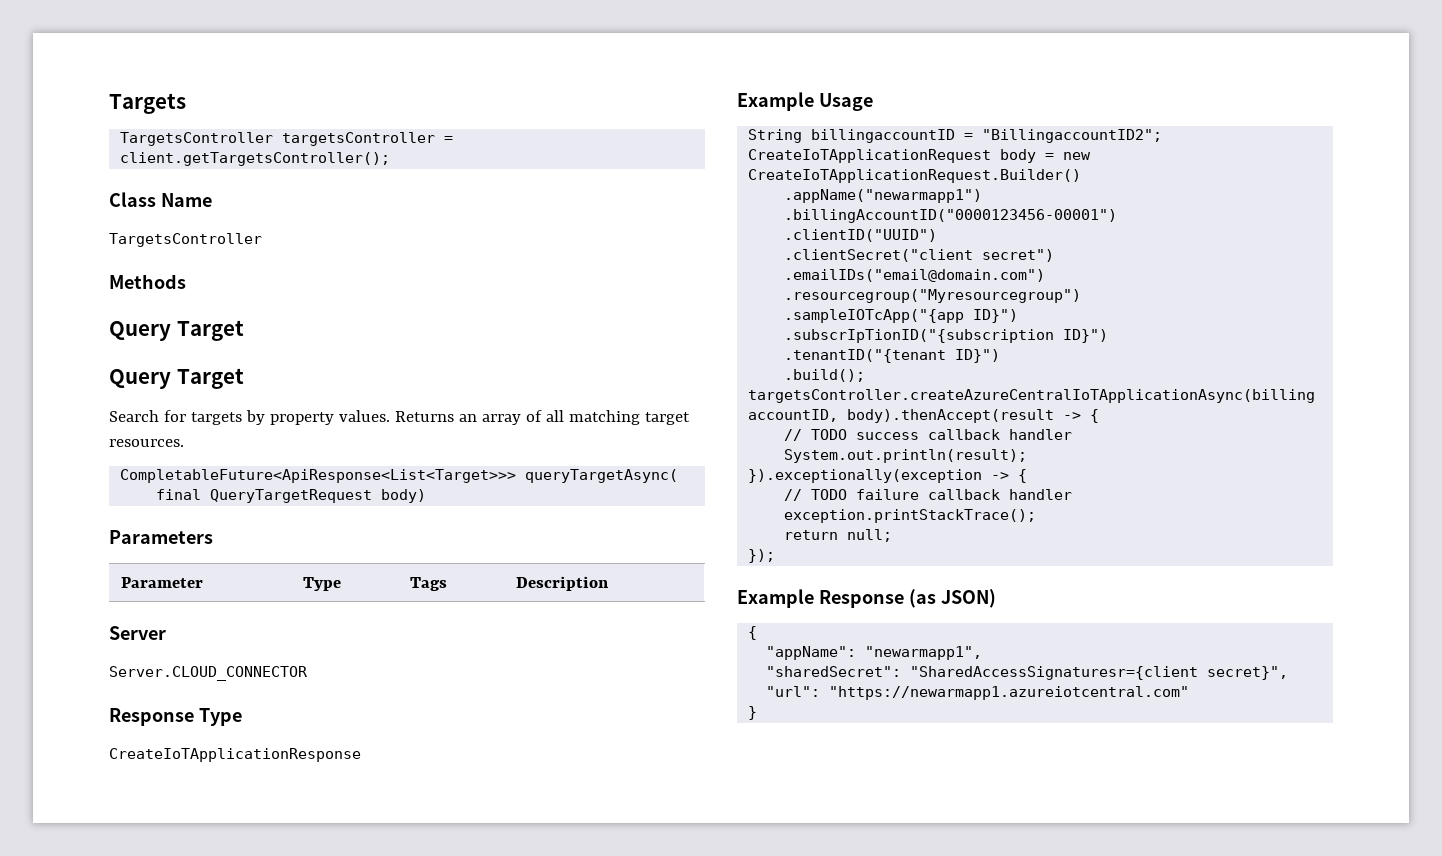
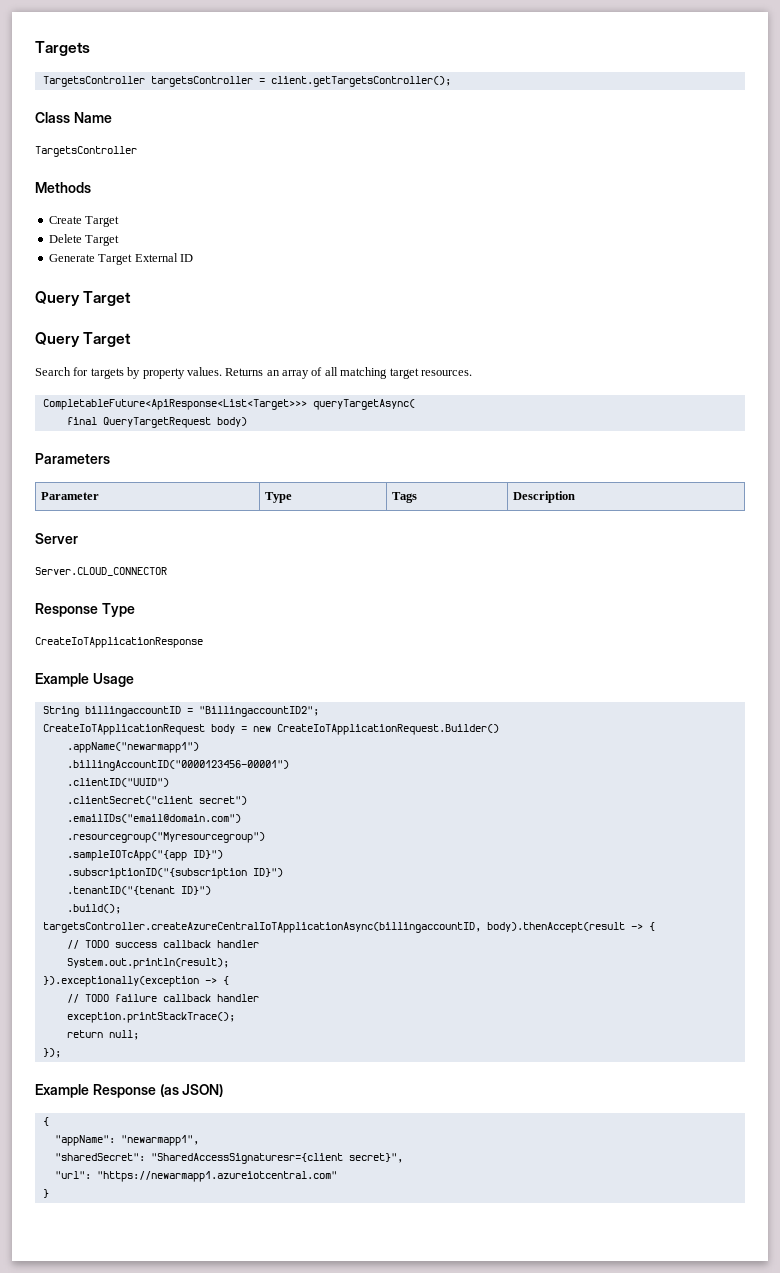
(186, 281) none -> [48,216,120,227] [48,234,120,246] [48,253,193,265] // Create Target // Delete Target // Generate Target External ID
[784,329,1055,343] .subscrIpTionID("{subscription -> [66,868,247,879] .subscriptionID("{subscription

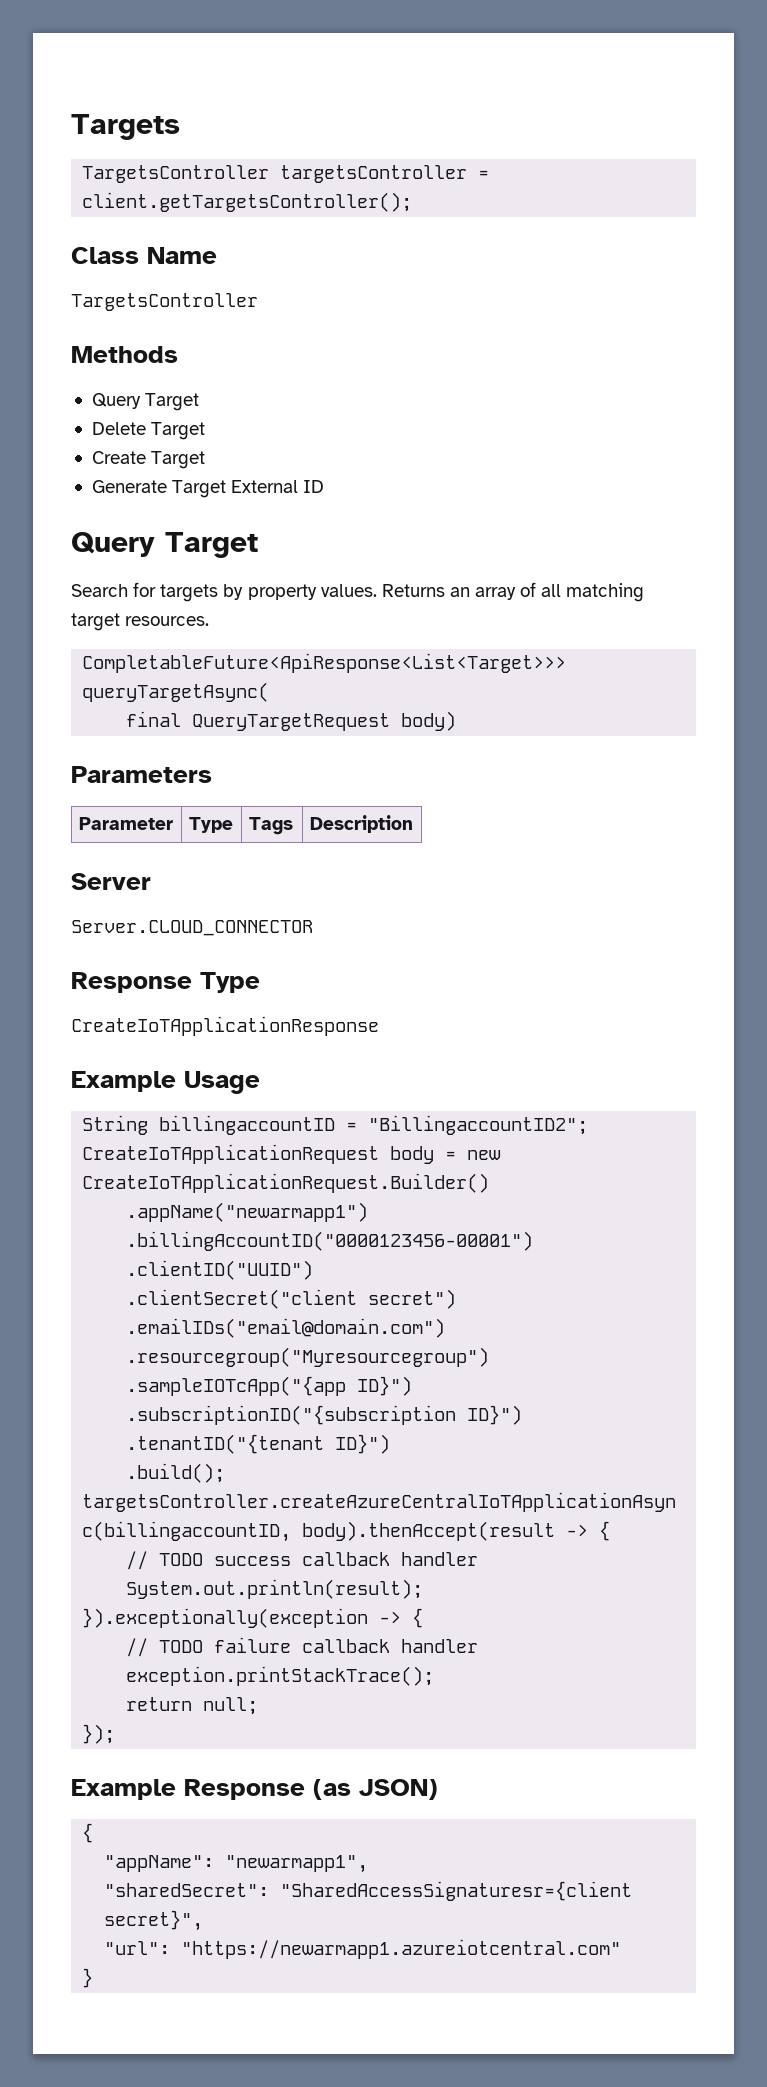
[48,216,82,224] Create -> [91,393,141,409] Query
(120, 240) none -> [91,451,206,469] // Create Target
[35,332,132,347] // Query Target -> (258, 545) none

